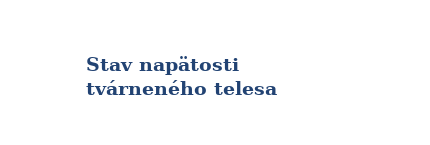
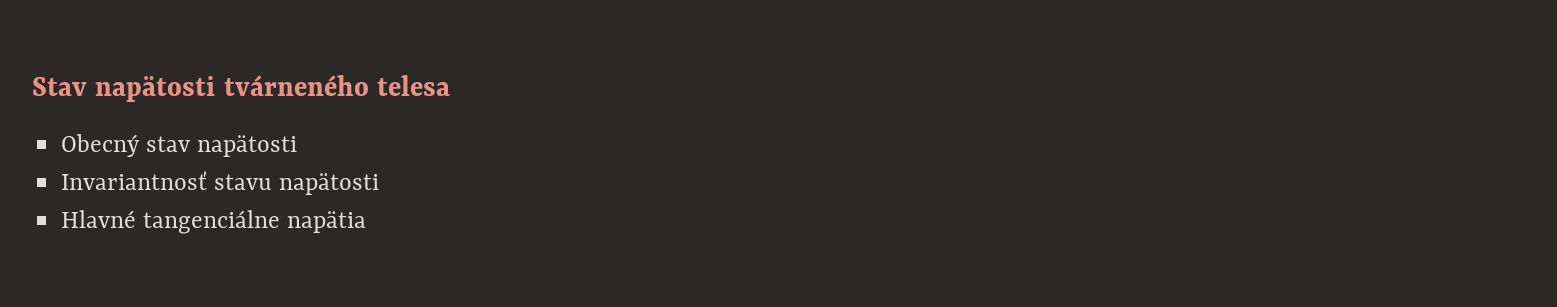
(277, 88) none -> [61,134,298,157] [61,171,380,195] [61,210,367,234] // Obecný stav napätosti // Invariantnosť stavu napätosti // Hlavné tangenciálne napätia

